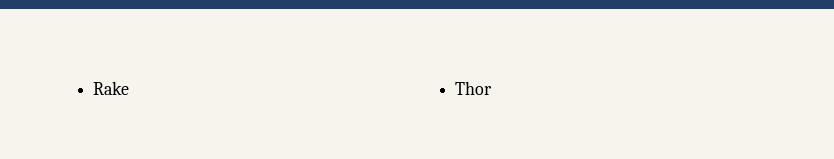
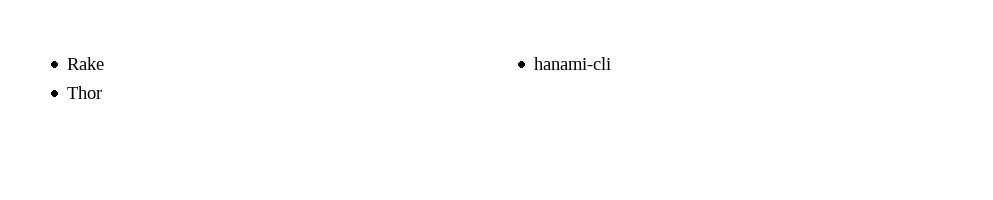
(493, 88) none -> [534,57,612,70] // hanami-cli

